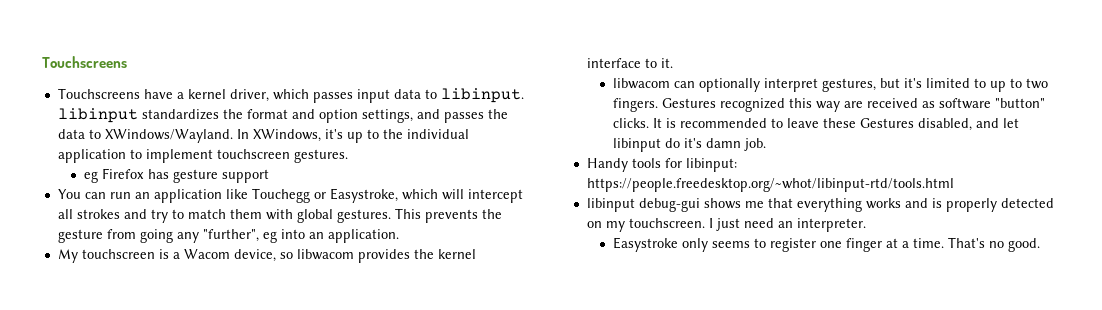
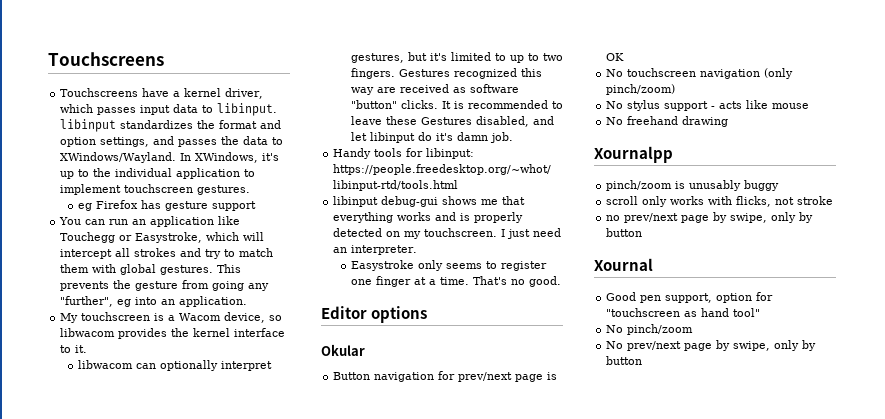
(1041, 245) none -> [321,306,428,323] [321,344,365,356] [333,371,558,382] [606,53,625,61] [606,68,794,79] [606,84,676,95] [606,100,810,111] [606,116,729,127] [594,146,673,163] [606,180,780,191] [606,196,834,207] [606,212,814,223] [606,228,643,237] [594,258,653,271] [606,292,774,303] [606,308,761,317] [606,324,694,335] [606,340,817,351] [606,356,643,365] // Editor options // Okular // Button navigation for prev/next page is OK // No touchscreen navigation (only pinch/zoom) // No stylus support - acts like mouse // No freehand drawing // Xournalpp // pinch/zoom is unusably buggy // scroll only works with flicks, not stroke // no prev/next page by swipe, only by button // Xournal // Good pen support, option for "touchscreen as hand tool" // No pinch/zoom // No prev/next page by swipe, only by button

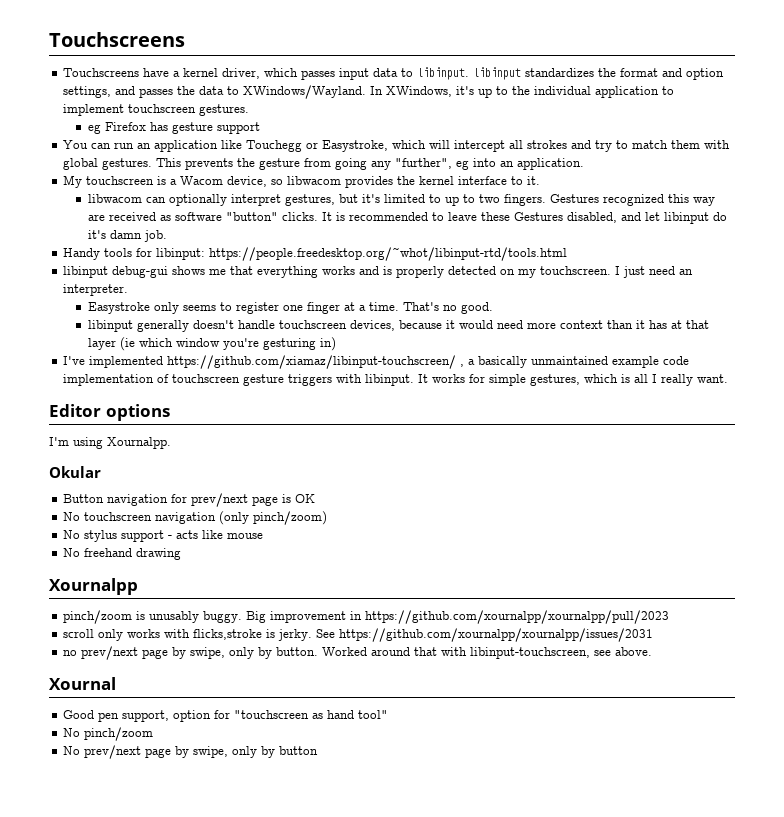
(561, 281) none -> [88,320,710,332] [88,337,337,351] [63,355,690,369] [63,374,729,386] // libinput generally doesn't handle touchscreen devices, because it would need more context than it has at that layer (ie which window you're gesturing in) // I've implemented https://github.com/xiamaz/libinput-touchscreen/ , a basically unmaintained example code implementation of touchscreen gesture triggers with libinput. It works for simple gestures, which is all I really want.
(428, 314) none -> [49,437,171,449] // I'm using Xournalpp.
[744,180,780,191] buggy -> [203,610,670,624] buggy. Big improvement in https://github.com/xournalpp/xournalpp/pull/2023
[736,196,834,207] flicks, not stroke -> [193,628,654,642] flicks,stroke is jerky. See https://github.com/xournalpp/xournalpp/issues/2031
[606,228,643,237] button -> [276,647,653,659] button. Worked around that with libinput-touchscreen, see above.

